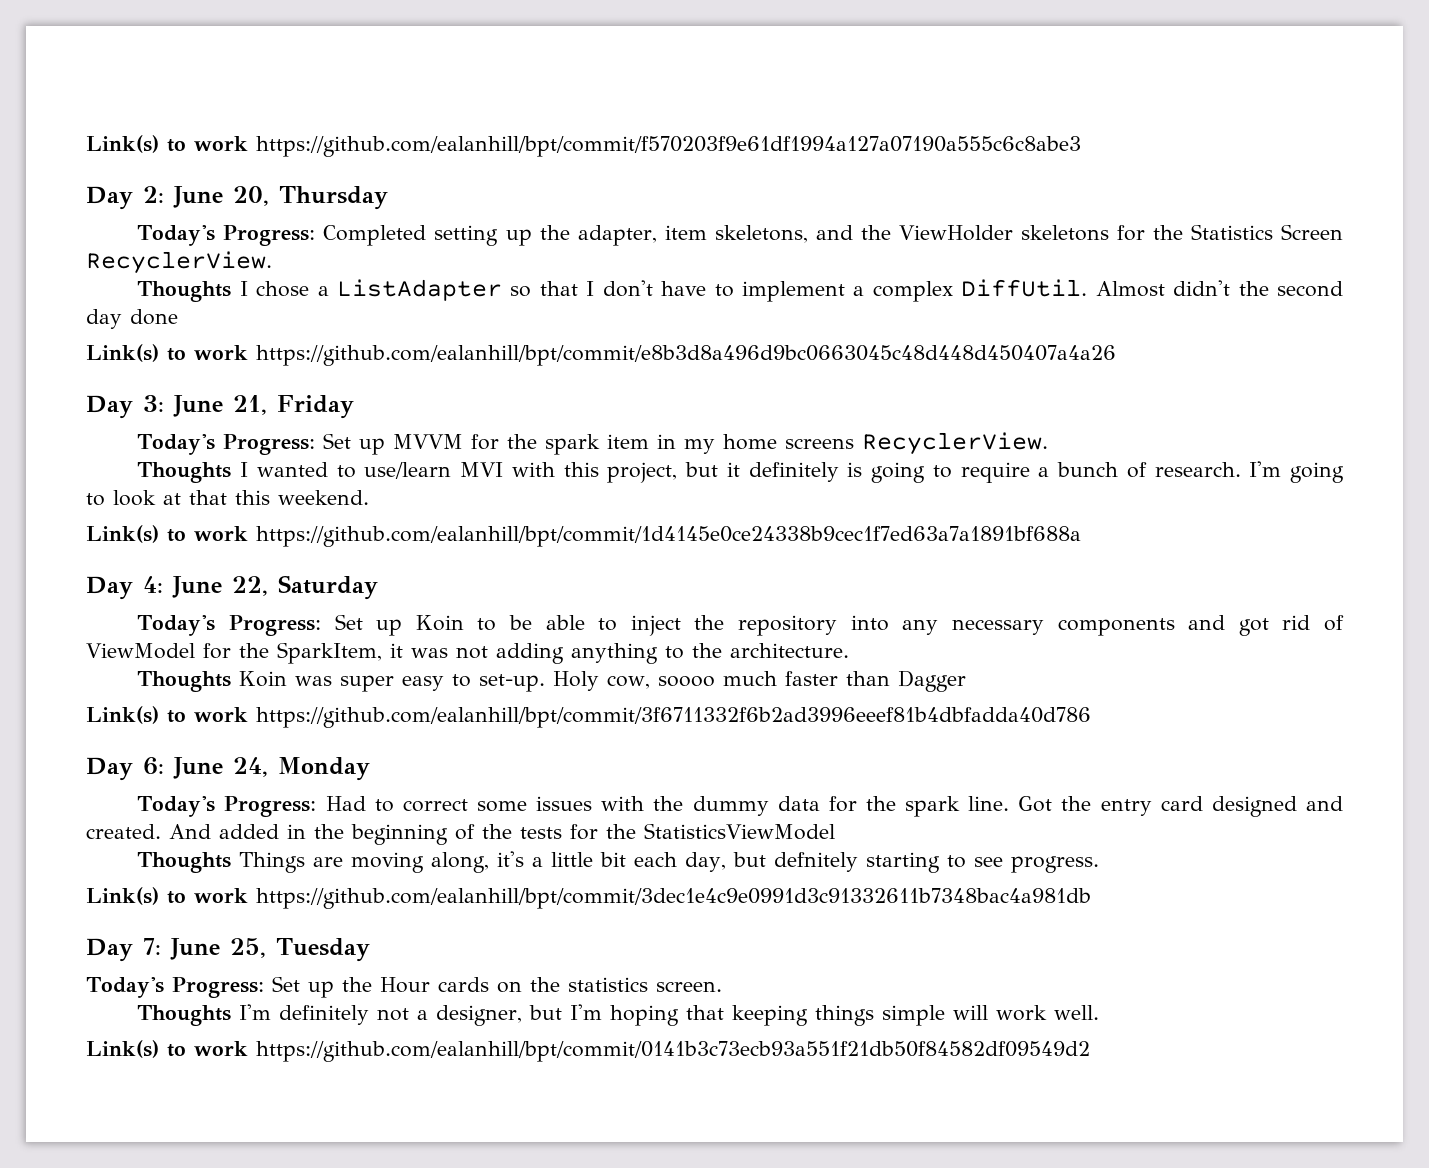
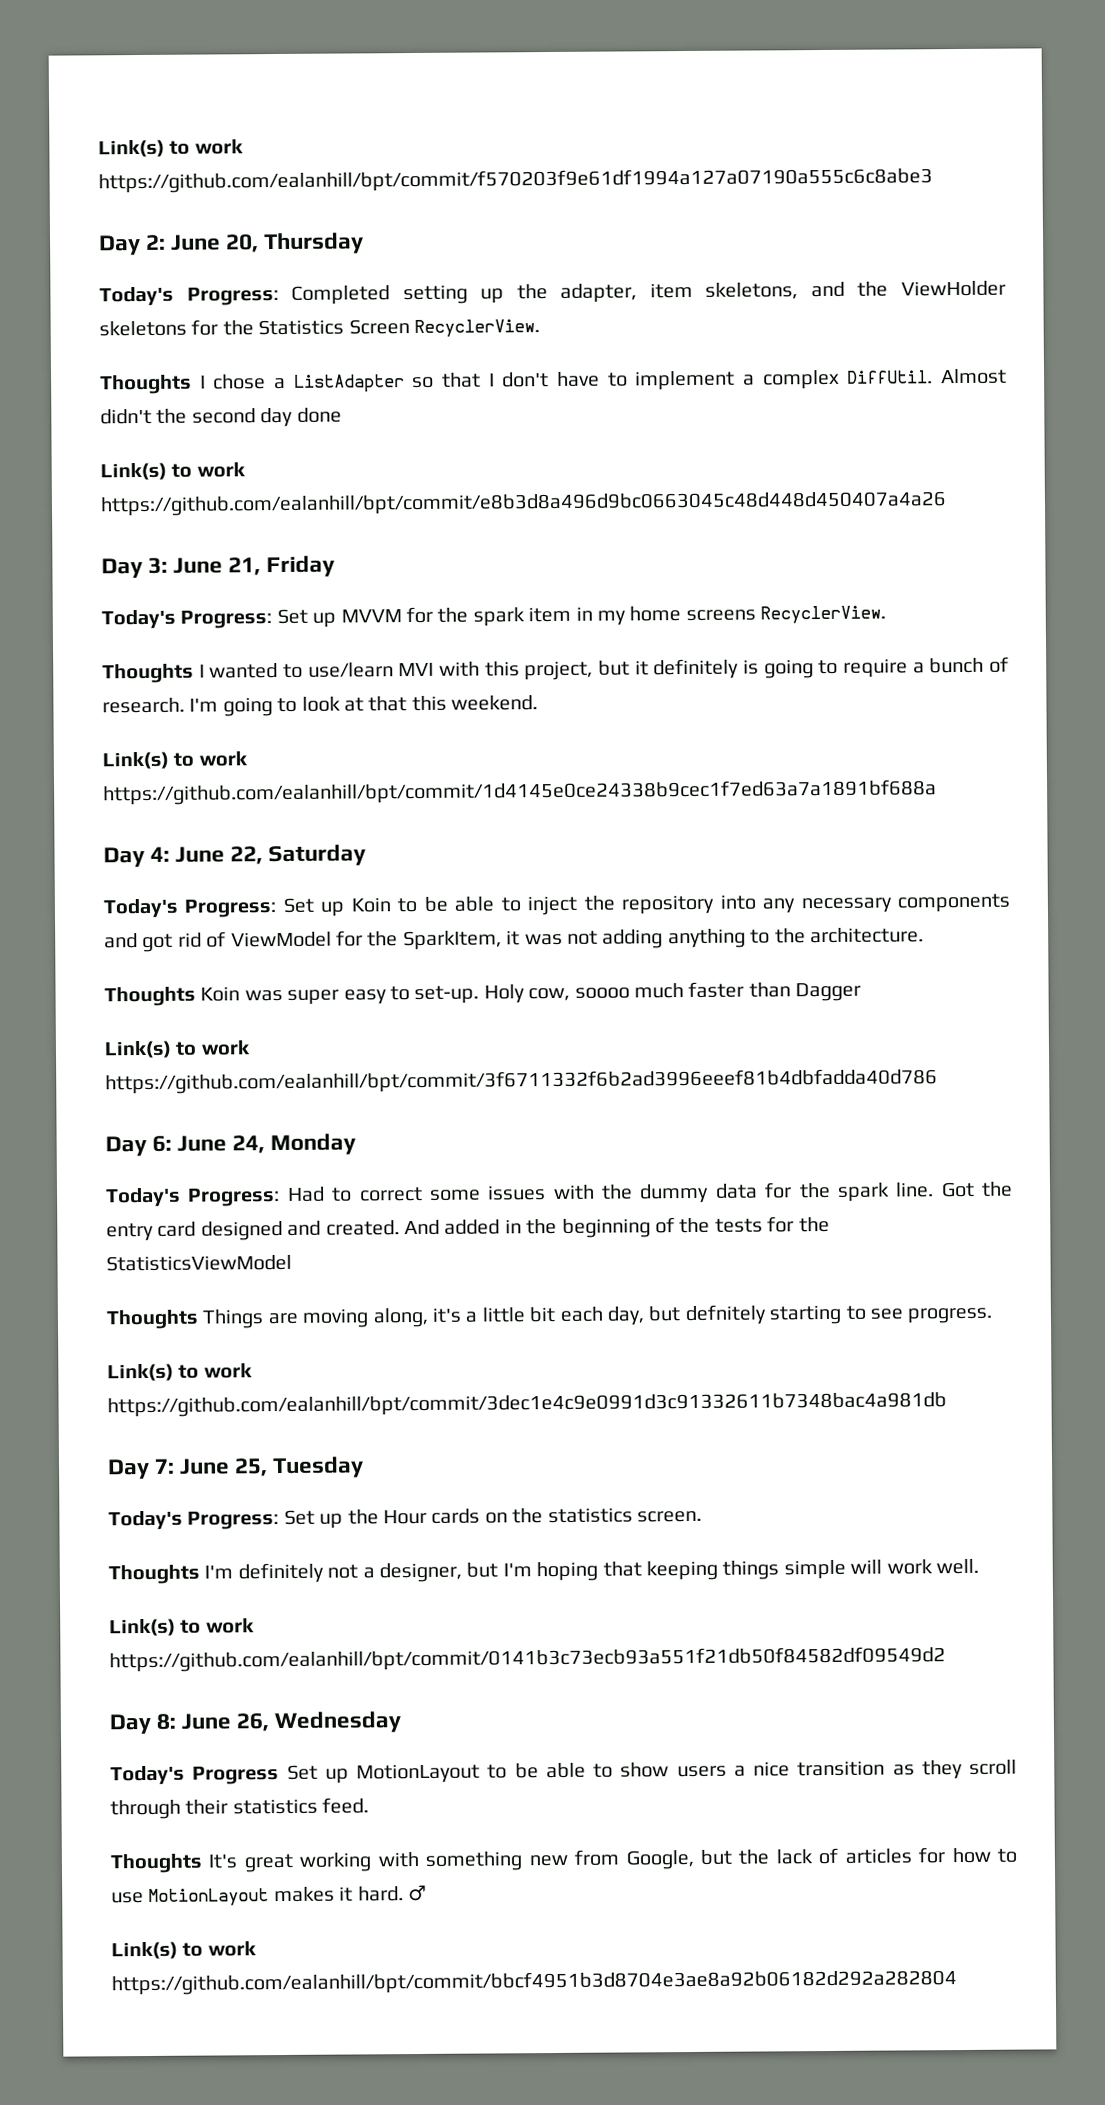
(1090, 1051) none -> [109,1711,402,1735] [110,1759,1017,1786] [110,1797,370,1820] [110,1847,1017,1874] [111,1884,427,1906] [111,1941,257,1960] [111,1969,957,1996] // Day 8: June 26, Wednesday // Today's Progress Set up MotionLayout to be able to show users a nice transition as they scroll through their statistics feed. // Thoughts It's great working with something new from Google, but the lack of articles for how to use MotionLayout makes it hard. ♂ // Link(s) to work https://github.com/ealanhill/bpt/commit/bbcf4951b3d8704e3ae8a92b06182d292a282804

